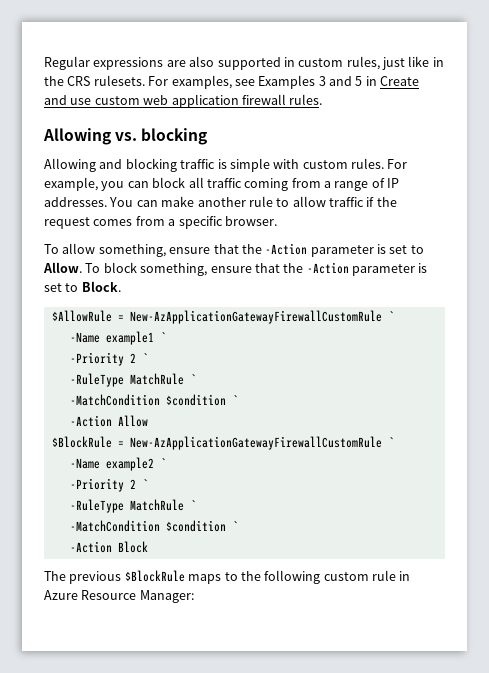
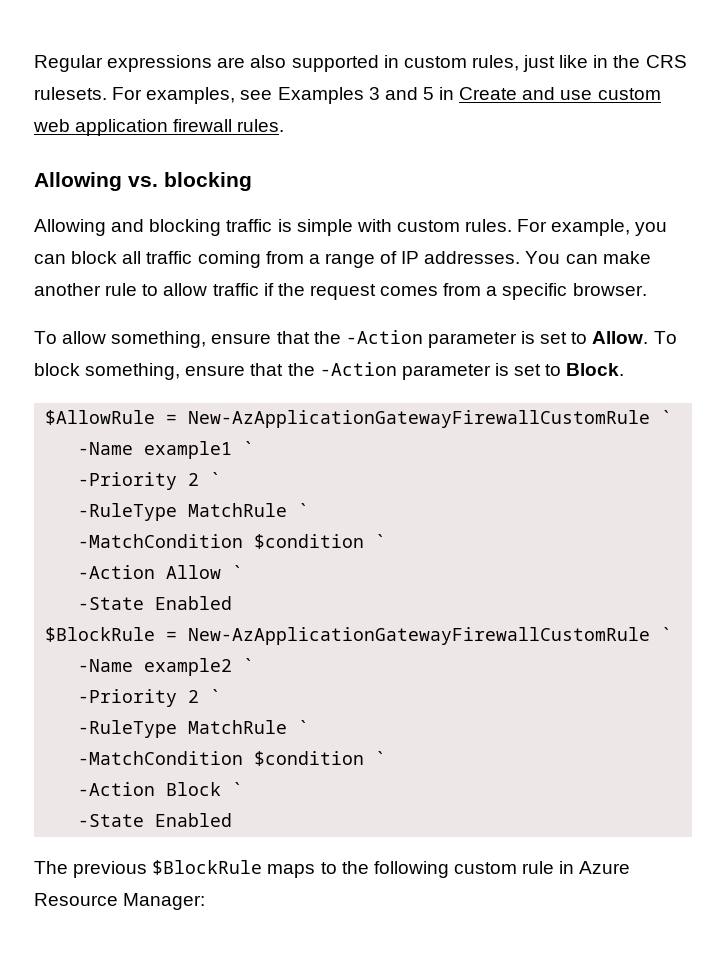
(148, 421) none -> [232,565,244,579] [78,596,233,610] ` // -State Enabled
(148, 547) none -> [232,782,244,796] [78,813,233,827] ` // -State Enabled

